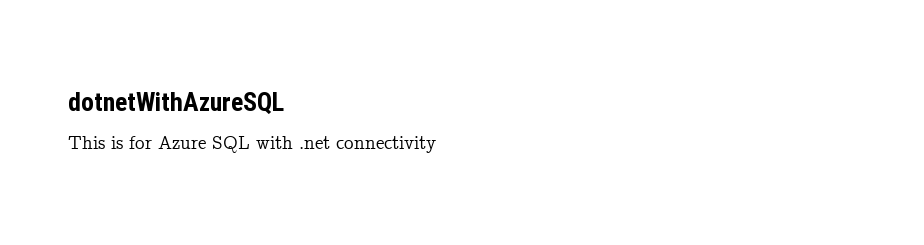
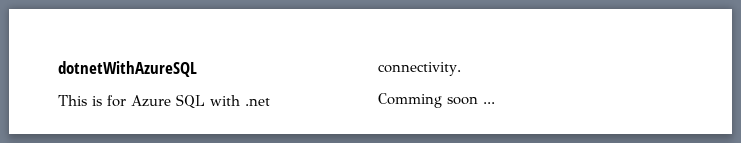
[336,136,436,153] connectivity -> [378,62,461,76] [378,93,495,108] connectivity. // Comming soon ...

